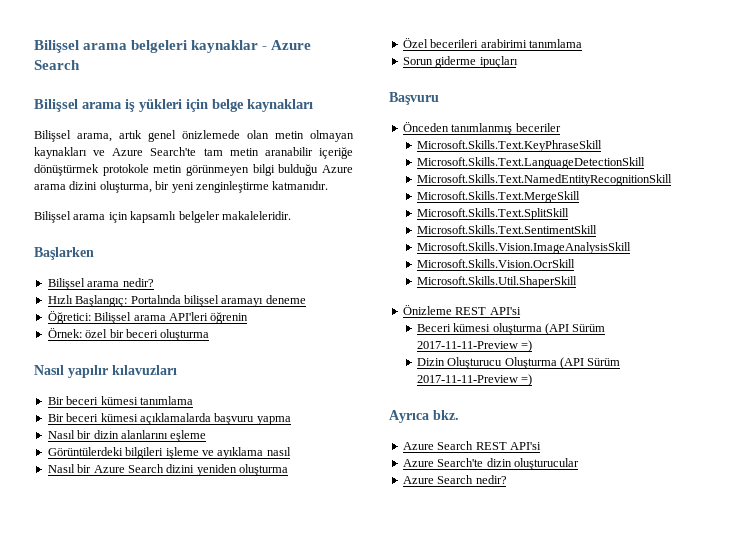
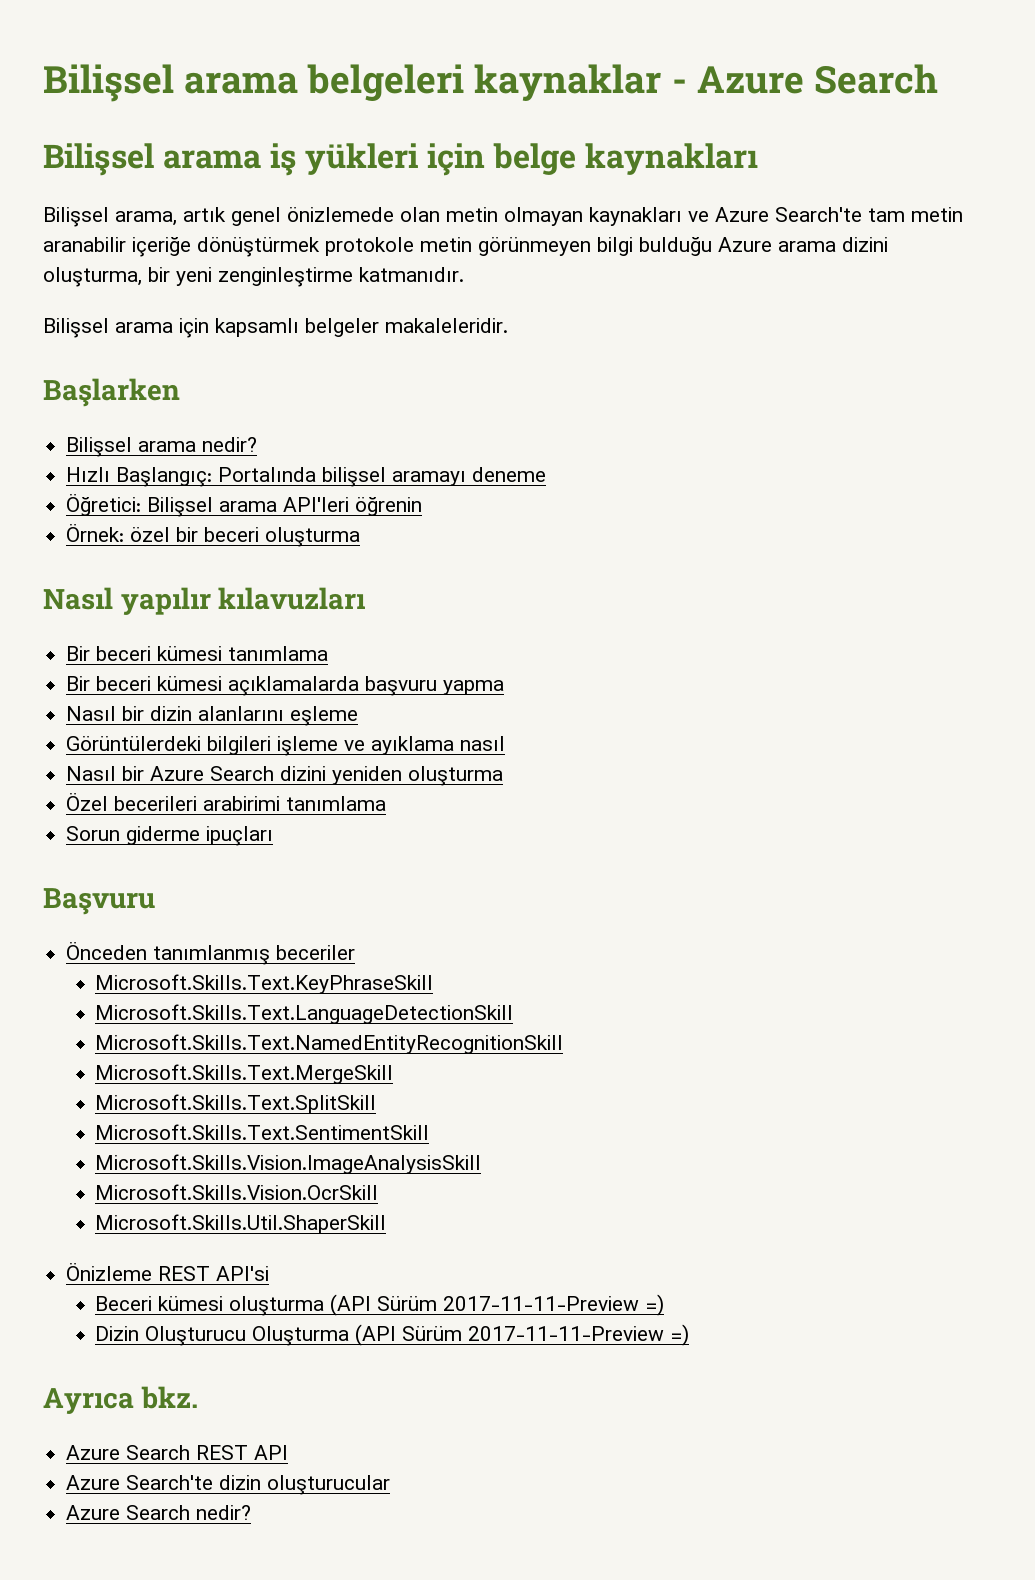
[509,442,541,450] API'si -> [254,1445,289,1460] API

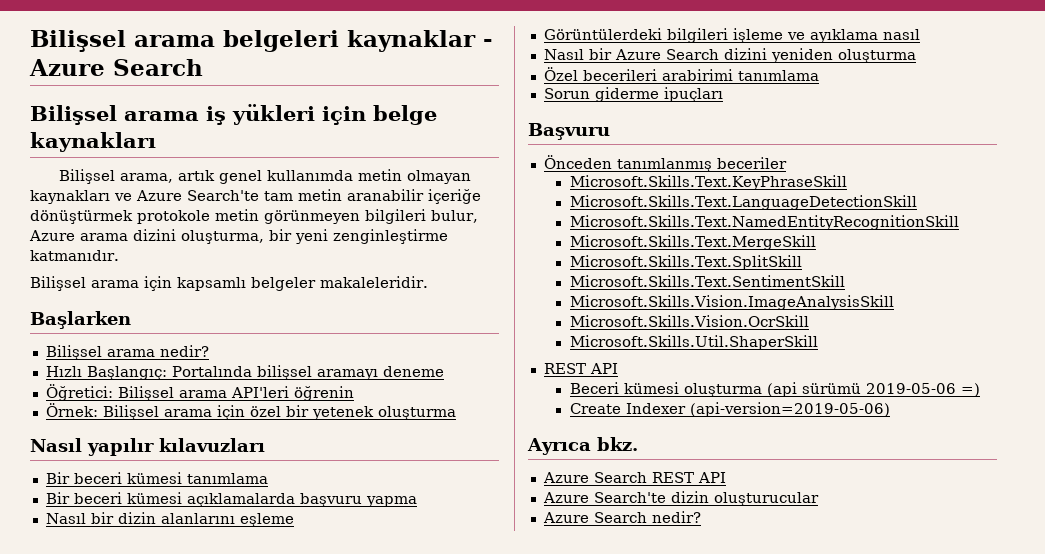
[287,207,440,222] önizlemede olan -> [267,170,354,181] kullanımda
[597,237,712,256] bilgi bulduğu -> [365,209,478,224] bilgileri bulur,
(125, 533) none -> [102,405,245,420] Bilişsel arama için
[204,527,260,542] beceri -> [311,406,374,420] yetenek
[66,1263,270,1281] Önizleme REST API'si -> [543,363,618,374] REST API
[330,1294,665,1316] [95,1324,690,1346] (API Sürüm 2017-11-11-Preview =) // Dizin Oluşturucu Oluşturma (API Sürüm 2017-11-11-Preview =) -> [766,382,980,397] [569,402,890,417] (api sürümü 2019-05-06 =) // Create Indexer (api-version=2019-05-06)

